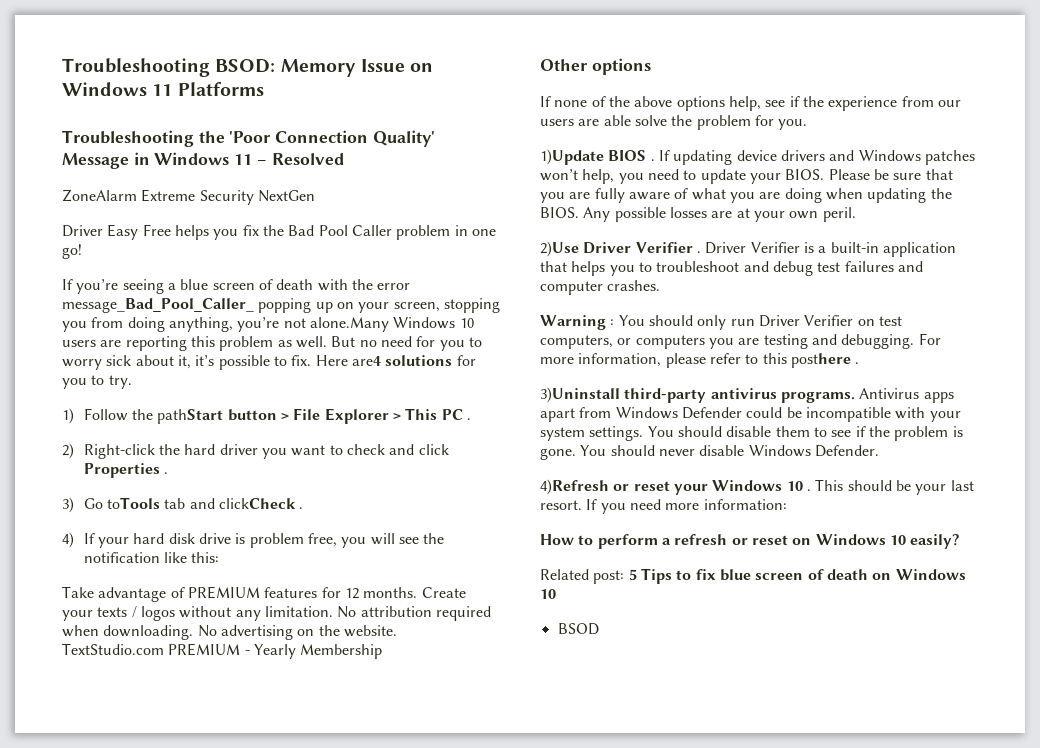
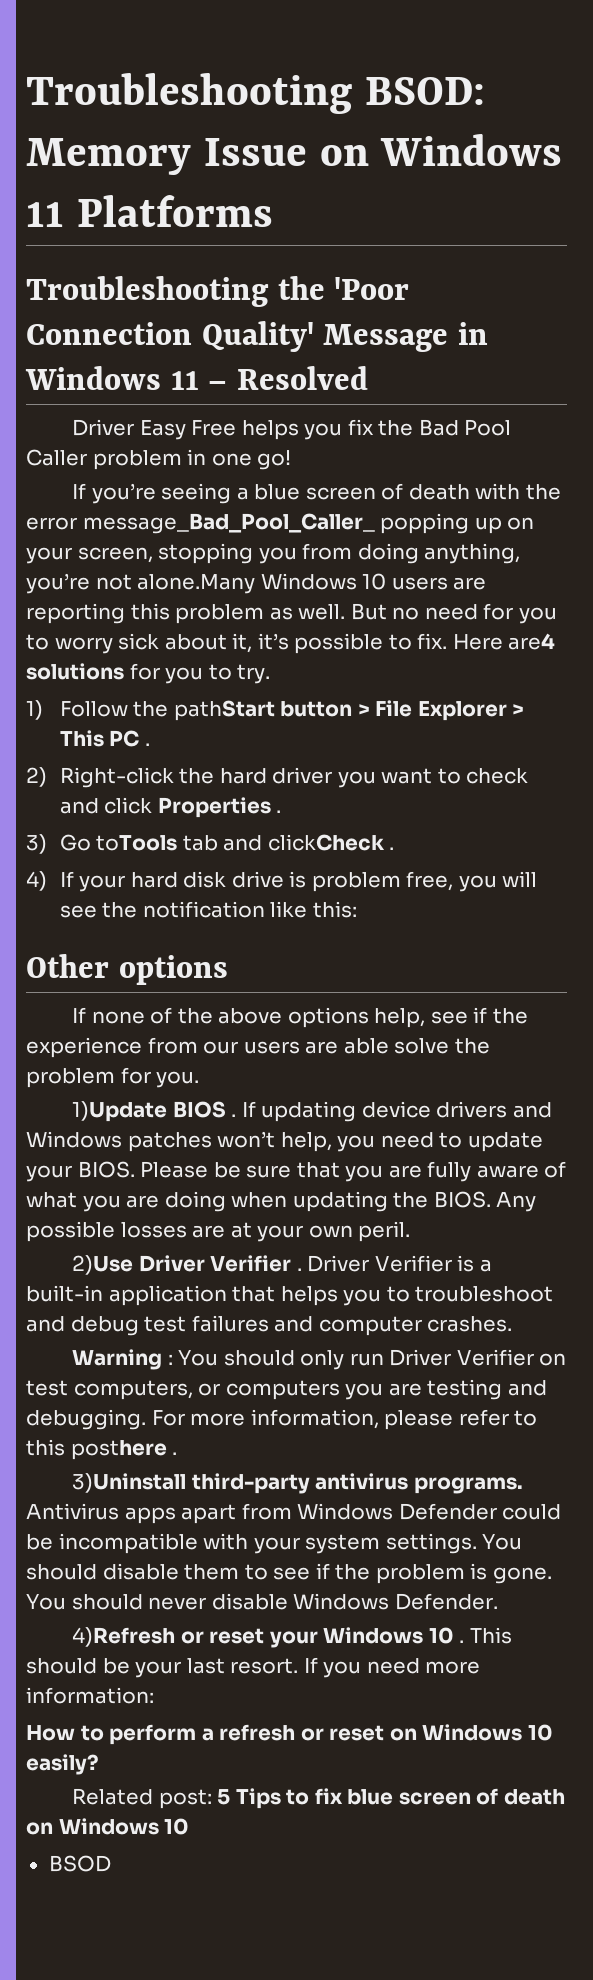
[62,189,315,205] // ZoneAlarm Extreme Security NextGen -> (368, 378) none
[62,586,466,602] [62,606,491,621] [62,625,397,640] [62,643,383,659] // Take advantage of PREMIUM features for 12 months. Create your texts / logos without any limitation. No attribution required when downloading. No advertising on the website. TextStudio.com PREMIUM - Yearly Membership -> (357, 909) none

